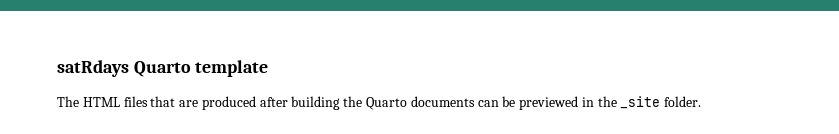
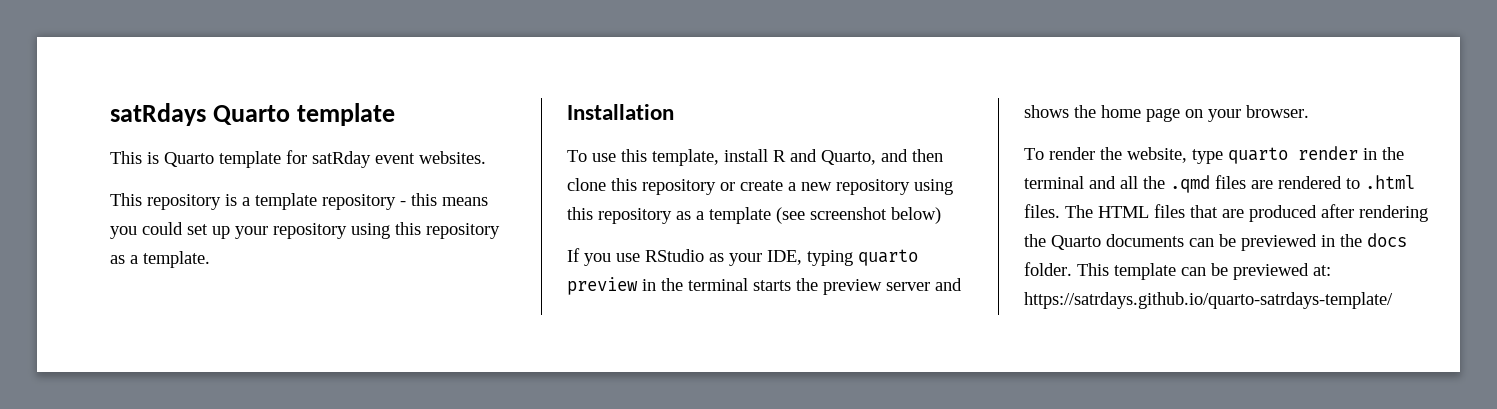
(269, 68) none -> [110,150,486,168] [110,193,488,210] [110,222,500,239] [110,251,210,268] [567,104,674,120] [567,149,943,166] [567,178,953,195] [567,207,941,224] [567,248,918,266] [567,277,962,295] [1024,105,1309,122] [1024,146,1404,164] [1024,175,1415,193] [1024,204,1060,218] This is Quarto template for satRday event websites. // This repository is a template repository - this means you could set up your repository using this repository as a template. // Installation // To use this template, install R and Quarto, and then clone this repository or create a new repository using this repository as a template (see screenshot below) // If you use RStudio as your IDE, typing quarto preview in the terminal starts the preview server and shows the home page on your browser. // To render the website, type quarto render in the terminal and all the .qmd files are rendered to .html files.
[291,96,341,110] building -> [1359,205,1428,222] rendering
[620,96,702,109] _site folder. -> [1367,233,1407,247] [1024,262,1331,280] [1024,292,1393,309] docs folder. This template can be previewed at: https://satrdays.github.io/quarto-satrdays-template/

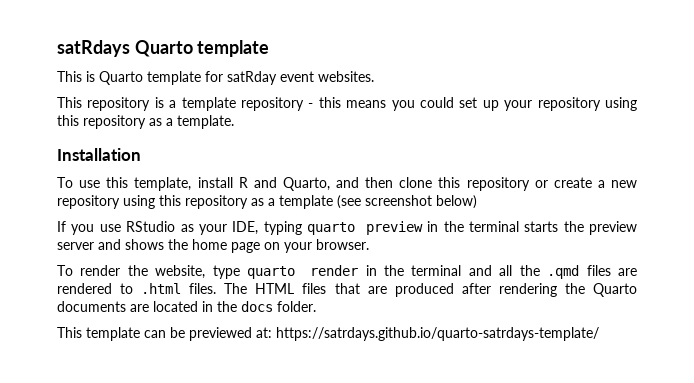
[1189,234,1317,251] can be previewed -> [130,301,198,312] are located
(1072, 269) none -> (316, 306) //

